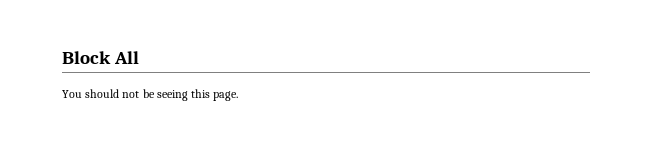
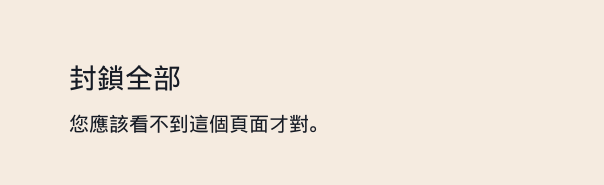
[62,51,139,64] [62,89,239,101] Block All // You should not be seeing this page. -> [69,65,181,91] [69,114,328,133] 封鎖全部 // 您應該看不到這個頁面才對。

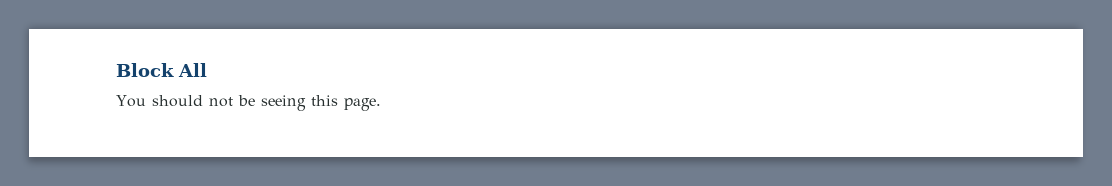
[69,65,181,91] [69,114,328,133] 封鎖全部 // 您應該看不到這個頁面才對。 -> [116,63,207,77] [116,95,381,111] Block All // You should not be seeing this page.

